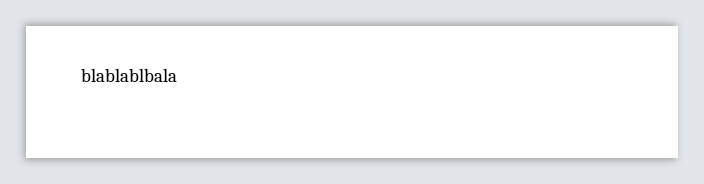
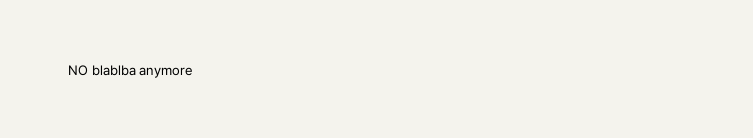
[81,68,177,82] blablablbala -> [68,65,193,78] NO blablba anymore

